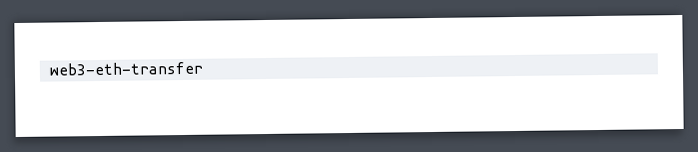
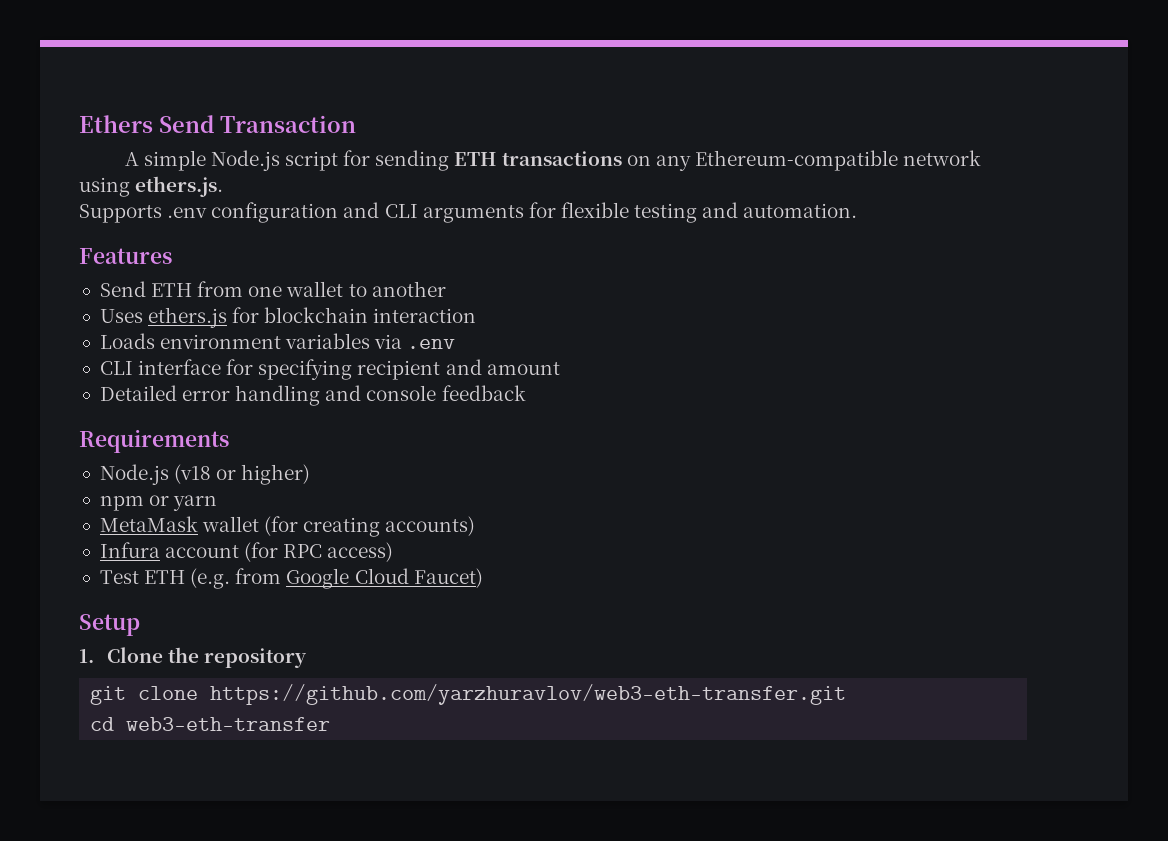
(49, 68) none -> [79,115,356,133] [124,150,982,171] [79,176,224,197] [79,202,858,223] [79,248,172,264] [99,281,446,297] [99,307,477,328] [99,333,456,349] [99,359,560,380] [99,385,526,406] [79,429,229,453] [99,464,311,485] [99,495,218,511] [99,516,476,537] [99,542,394,562] [99,568,483,589] [79,614,140,636] [79,647,307,668] [90,684,847,705] [90,717,115,731] Ethers Send Transaction // A simple Node.js script for sending ETH transactions on any Ethereum-compatible network using ethers.js. // Supports .env configuration and CLI arguments for flexible testing and automation. // Features // Send ETH from one wallet to another // Uses ethers.js for blockchain interaction // Loads environment variables via .env // CLI interface for specifying recipient and amount // Detailed error handling and console feedback // Requirements // Node.js (v18 or higher) // npm or yarn // MetaMask wallet (for creating accounts) // Infura account (for RPC access) // Test ETH (e.g. from Google Cloud Faucet) // Setup // 1. Clone the repository // git clone https://github.com/yarzhuravlov/web3-eth-transfer.git // cd

